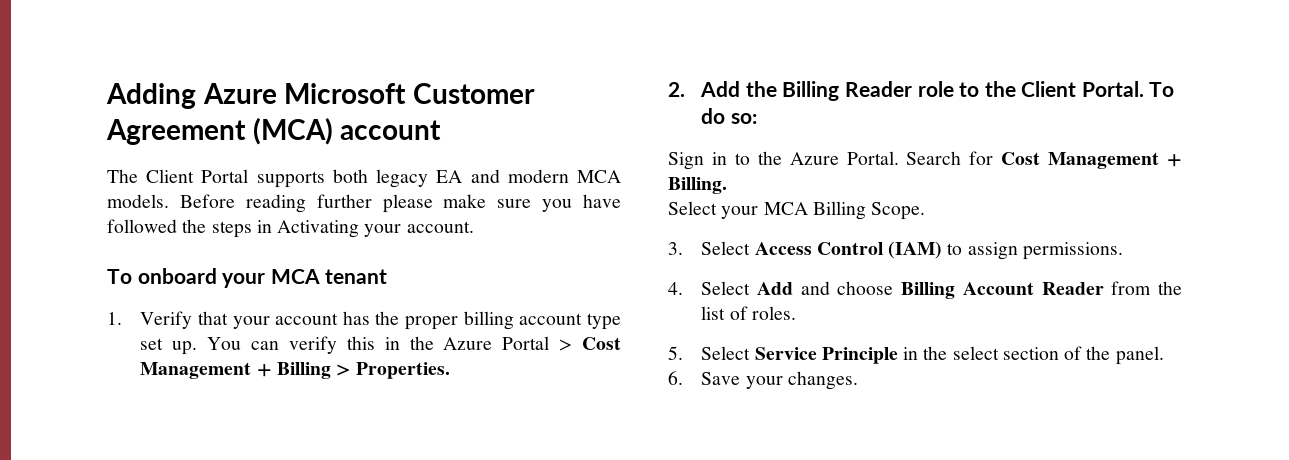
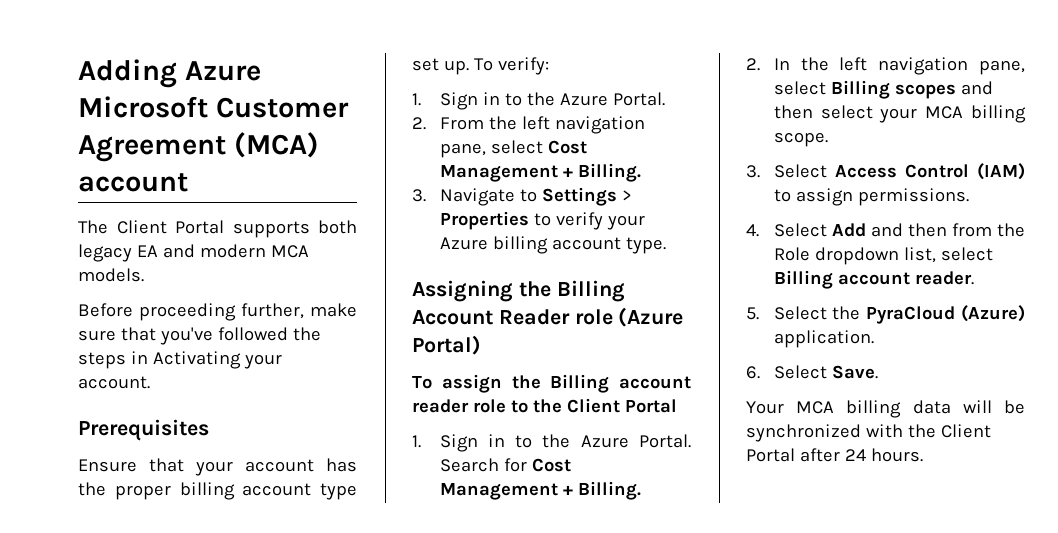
[179,194,621,213] Before reading further please make sure you have -> [78,303,357,321] [78,327,213,345] // Before proceeding further, make sure that you've
[107,268,388,288] [107,311,193,329] To onboard your MCA tenant // 1. Verify -> [78,419,209,441] [78,459,137,472] Prerequisites // Ensure
[207,336,621,354] [140,362,451,379] [668,81,840,101] You can verify this in the Azure Portal > Cost Management + Billing > Properties. // 2. Add the Billing -> [473,57,549,75] [412,92,665,110] [412,116,645,134] [439,140,587,158] [439,163,641,182] [412,187,632,206] [439,211,645,230] [439,236,666,254] [412,280,625,302] [412,310,493,325] To verify: // 1. Sign in to the Azure Portal. // 2. From the left navigation pane, select Cost Management + Billing. // 3. Navigate to Settings > Properties to verify your Azure billing account type. // Assigning the Billing Account
[959,81,1175,97] [701,108,757,124] to the Client Portal. To do so: // -> [618,307,684,327] [412,335,481,355] [412,374,691,393] [412,398,677,413] [412,435,421,448] (Azure Portal) // To assign the Billing account reader role to the Client Portal // 1.
[668,201,926,220] Select your MCA Billing Scope. -> [746,57,1025,75] [773,80,993,99] [773,105,1026,123] [773,132,828,147] 2. In the left navigation pane, select Billing scopes and then select your MCA billing scope.
[837,281,1182,299] [701,306,796,320] [668,346,1164,365] [668,371,858,390] choose Billing Account Reader from the list of roles. // 5. Select Service Principle in the select section of the panel. // 6. Save your changes. -> [907,223,1025,237] [773,247,993,265] [773,270,974,289] [746,305,1025,324] [773,330,874,348] [746,365,878,379] [746,400,1025,418] [746,424,991,442] [746,448,923,462] then from the Role dropdown list, select Billing account reader. // 5. Select the PyraCloud (Azure) application. // 6. Select Save. // Your MCA billing data will be synchronized with the Client Portal after 24 hours.

